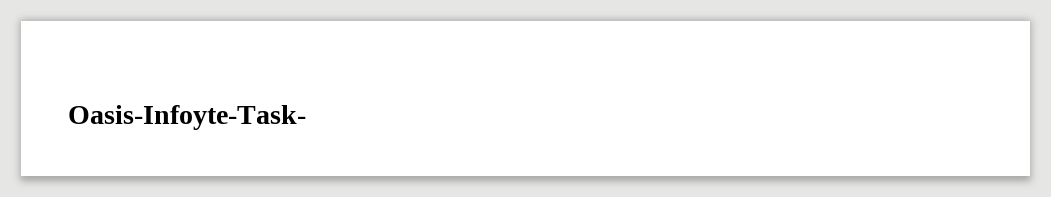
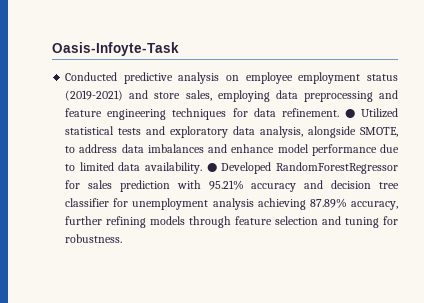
[68,105,306,130] Oasis-Infoyte-Task- -> [52,42,179,56] [65,72,398,84] [65,90,399,102] [65,108,398,120] [65,126,398,138] [65,144,399,156] [65,162,398,174] [65,180,399,192] [65,198,398,210] [65,216,399,228] [65,234,123,243] Oasis-Infoyte-Task // Conducted predictive analysis on employee employment status (2019-2021) and store sales, employing data preprocessing and feature engineering techniques for data refinement. ● Utilized statistical tests and exploratory data analysis, alongside SMOTE, to address data imbalances and enhance model performance due to limited data availability. ● Developed RandomForestRegressor for sales prediction with 95.21% accuracy and decision tree classifier for unemployment analysis achieving 87.89% accuracy, further refining models through feature selection and tuning for robustness.

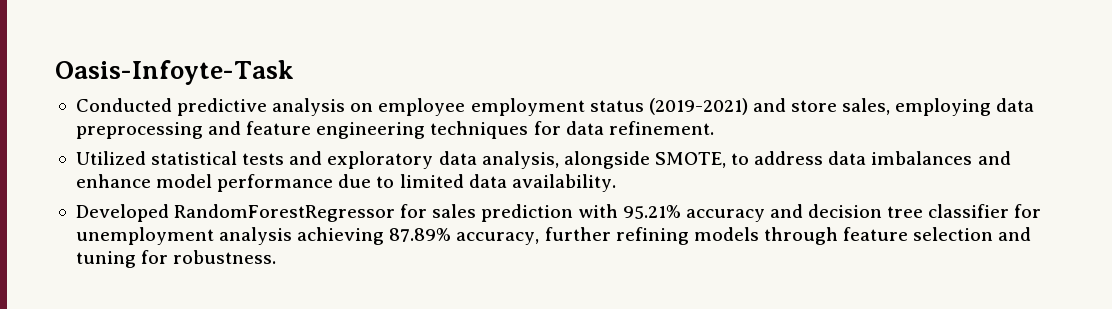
[344,109,355,118] ● -> (714, 128) //
[206,163,217,172] ● -> (616, 183) //

